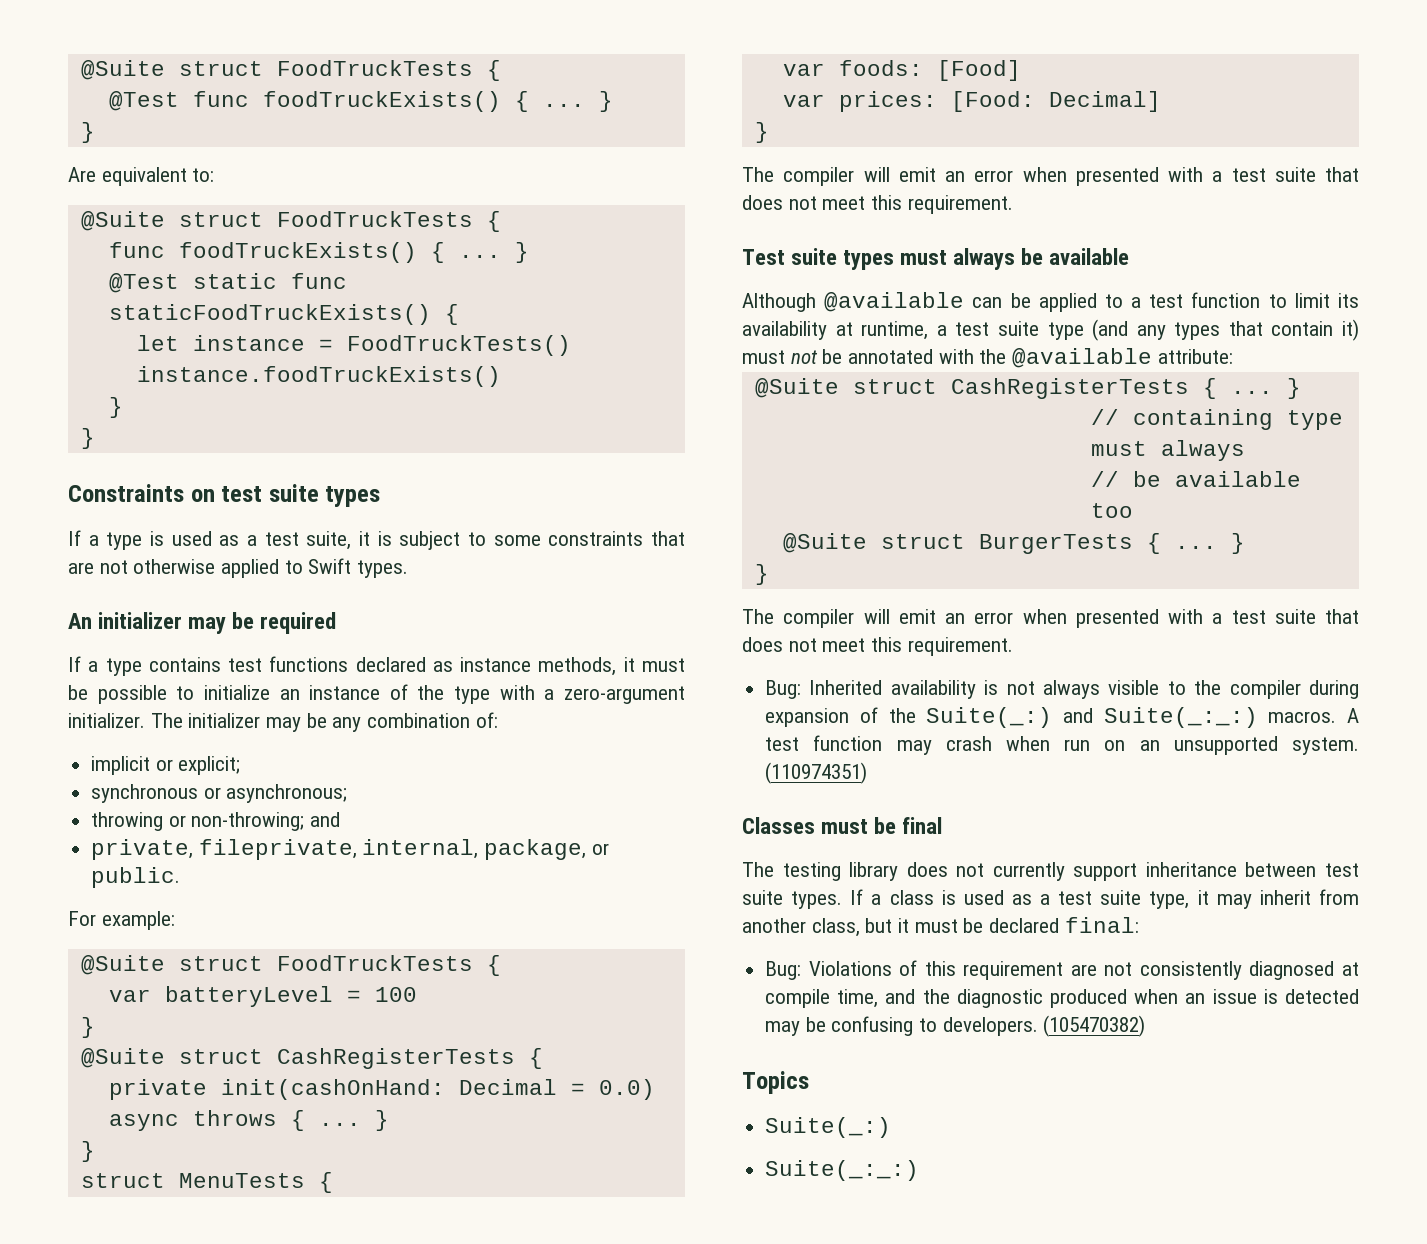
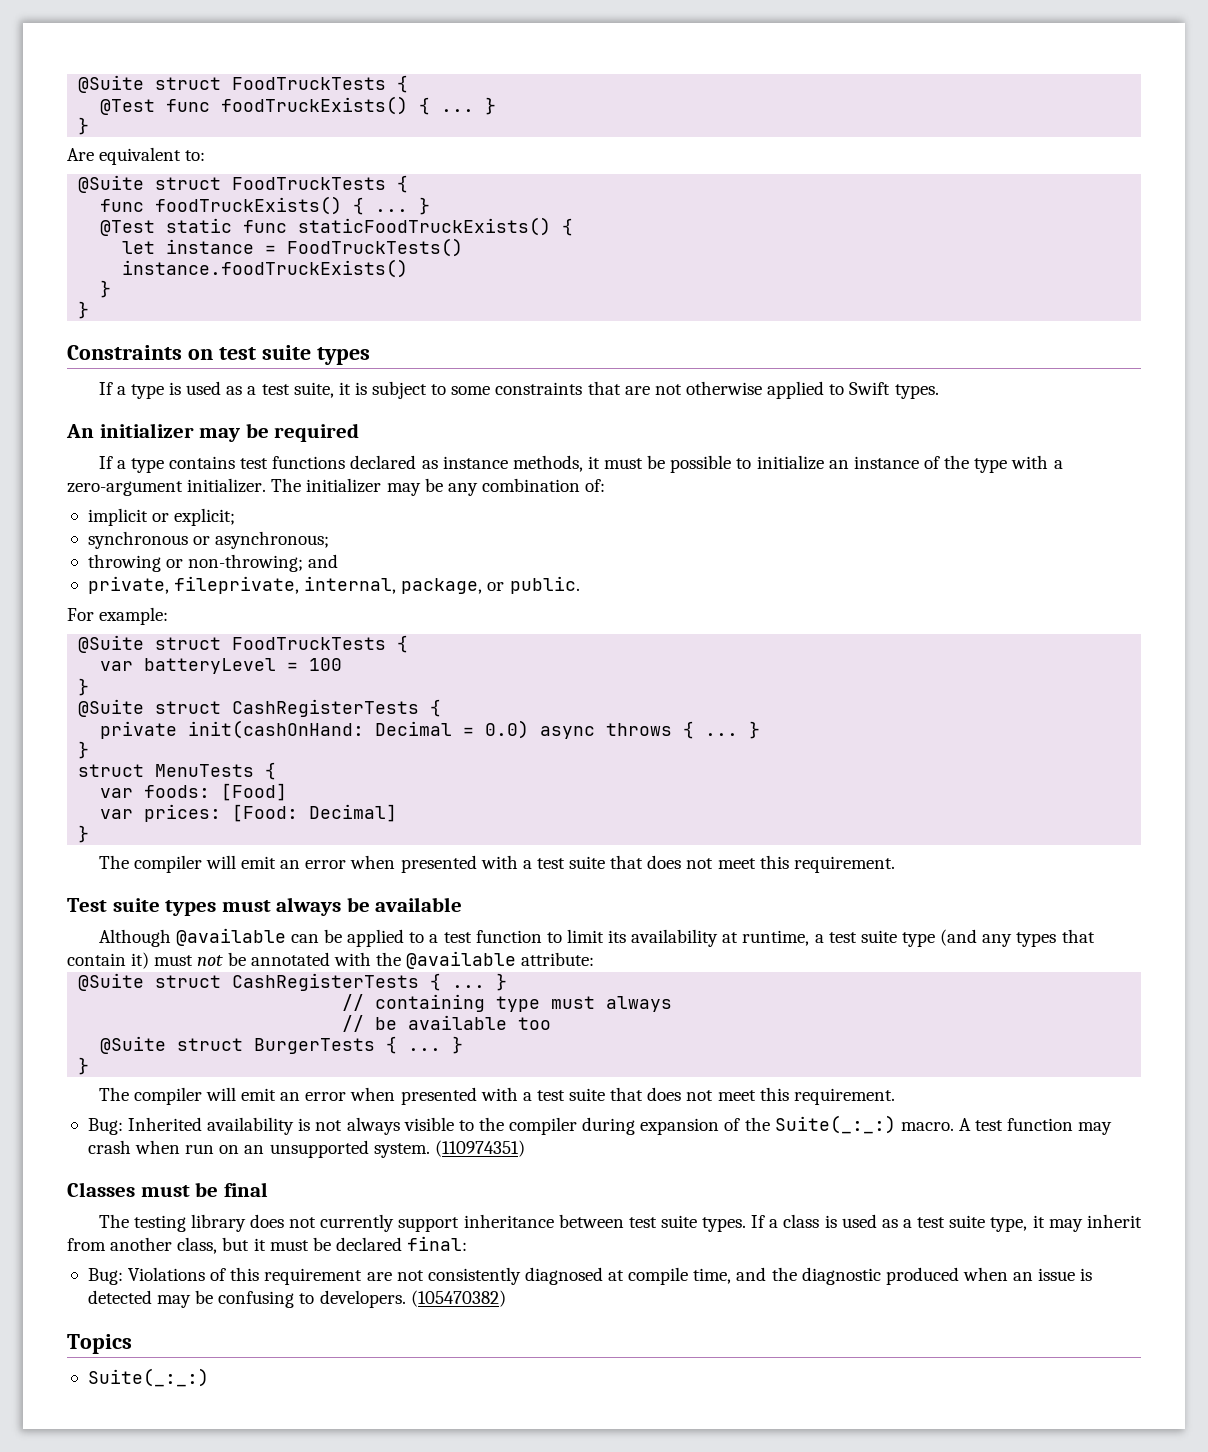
[926,707,1337,728] Suite(_:) and Suite(_:_:) macros. -> [774,1115,954,1134] Suite(_:_:) macro.
[765,1117,892,1138] // Suite(_:) -> (132, 1344) none

